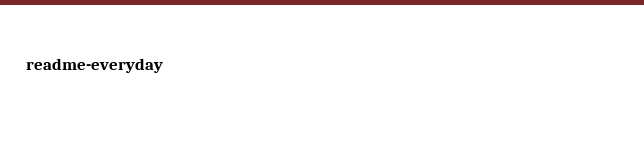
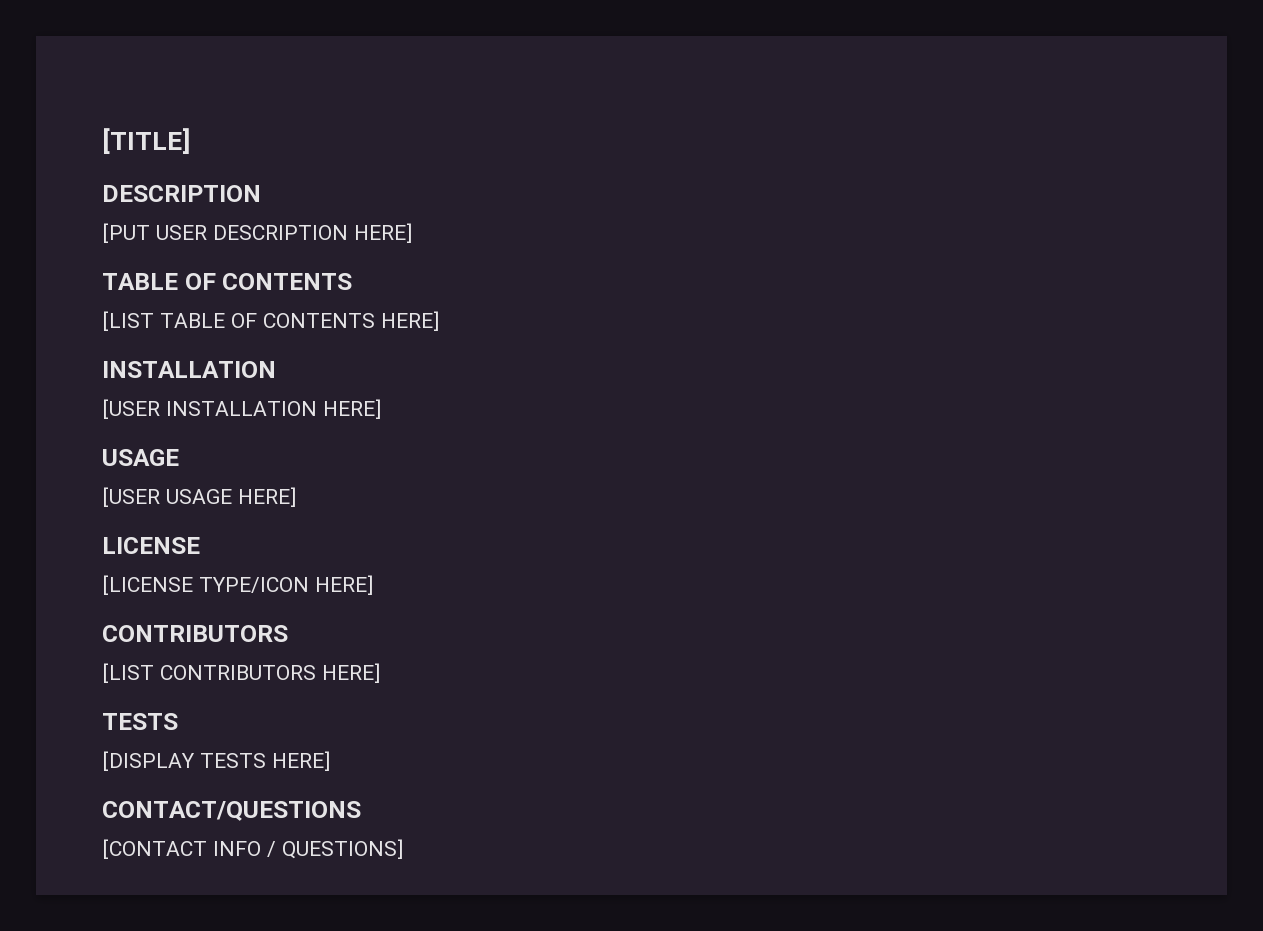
[26,58,163,73] readme-everyday -> [102,128,191,154] [102,185,261,202] [102,223,413,243] [102,273,353,290] [102,311,440,331] [102,361,276,378] [102,399,382,419] [102,449,179,466] [102,487,297,507] [102,537,200,554] [102,575,374,595] [102,625,288,642] [102,663,381,683] [102,713,178,730] [102,751,331,771] [102,801,361,821] [102,839,404,859] [TITLE] // DESCRIPTION // [PUT USER DESCRIPTION HERE] // TABLE OF CONTENTS // [LIST TABLE OF CONTENTS HERE] // INSTALLATION // [USER INSTALLATION HERE] // USAGE // [USER USAGE HERE] // LICENSE // [LICENSE TYPE/ICON HERE] // CONTRIBUTORS // [LIST CONTRIBUTORS HERE] // TESTS // [DISPLAY TESTS HERE] // CONTACT/QUESTIONS // [CONTACT INFO / QUESTIONS]

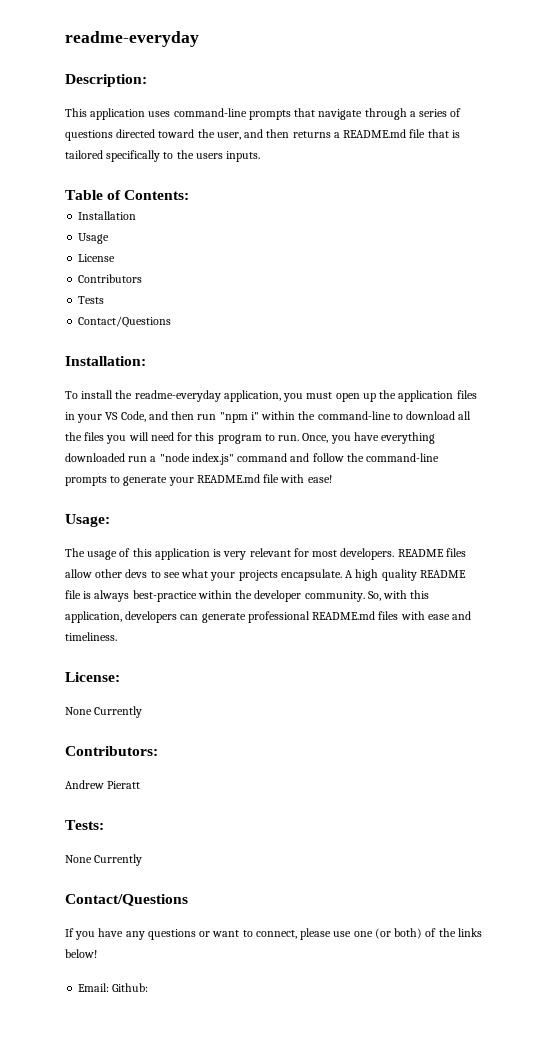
[102,128,191,154] [102,185,261,202] [102,223,413,243] [102,273,353,290] [102,311,440,331] [102,361,276,378] [102,399,382,419] [102,449,179,466] [102,487,297,507] [102,537,200,554] [102,575,374,595] [102,625,288,642] [102,663,381,683] [102,713,178,730] [102,751,331,771] [102,801,361,821] [102,839,404,859] [TITLE] // DESCRIPTION // [PUT USER DESCRIPTION HERE] // TABLE OF CONTENTS // [LIST TABLE OF CONTENTS HERE] // INSTALLATION // [USER INSTALLATION HERE] // USAGE // [USER USAGE HERE] // LICENSE // [LICENSE TYPE/ICON HERE] // CONTRIBUTORS // [LIST CONTRIBUTORS HERE] // TESTS // [DISPLAY TESTS HERE] // CONTACT/QUESTIONS // [CONTACT INFO / QUESTIONS] -> [65,31,199,47] [65,74,147,87] [65,108,462,120] [65,129,460,141] [65,150,261,162] [65,190,190,200] [78,211,137,220] [78,233,110,244] [78,254,116,262] [78,274,143,283] [78,296,105,304] [78,316,172,328] [65,356,146,366] [65,390,477,402] [65,411,472,423] [65,432,436,444] [65,453,440,465] [65,474,332,486] [65,514,110,527] [65,548,466,560] [65,569,466,581] [65,590,430,602] [65,611,472,623] [65,632,117,641] [65,672,120,682] [65,706,143,718] [65,746,158,756] [65,780,141,789] [65,820,104,830] [65,854,143,866] [65,894,188,906] [65,928,482,940] [65,949,97,958] [78,983,149,992] readme-everyday // Description: // This application uses command-line prompts that navigate through a series of questions directed toward the user, and then returns a README.md file that is tailored specifically to the users inputs. // Table of Contents: // Installation // Usage // License // Contributors // Tests // Contact/Questions // Installation: // To install the readme-everyday application, you must open up the application files in your VS Code, and then run "npm i" within the command-line to download all the files you will need for this program to run. Once, you have everything downloaded run a "node index.js" command and follow the command-line prompts to generate your README.md file with ease! // Usage: // The usage of this application is very relevant for most developers. README files allow other devs to see what your projects encapsulate. A high quality README file is always best-practice within the developer community. So, with this application, developers can generate professional README.md files with ease and timeliness. // License: // None Currently // Contributors: // Andrew Pieratt // Tests: // None Currently // Contact/Questions // If you have any questions or want to connect, please use one (or both) of the links below! // Email: Github:

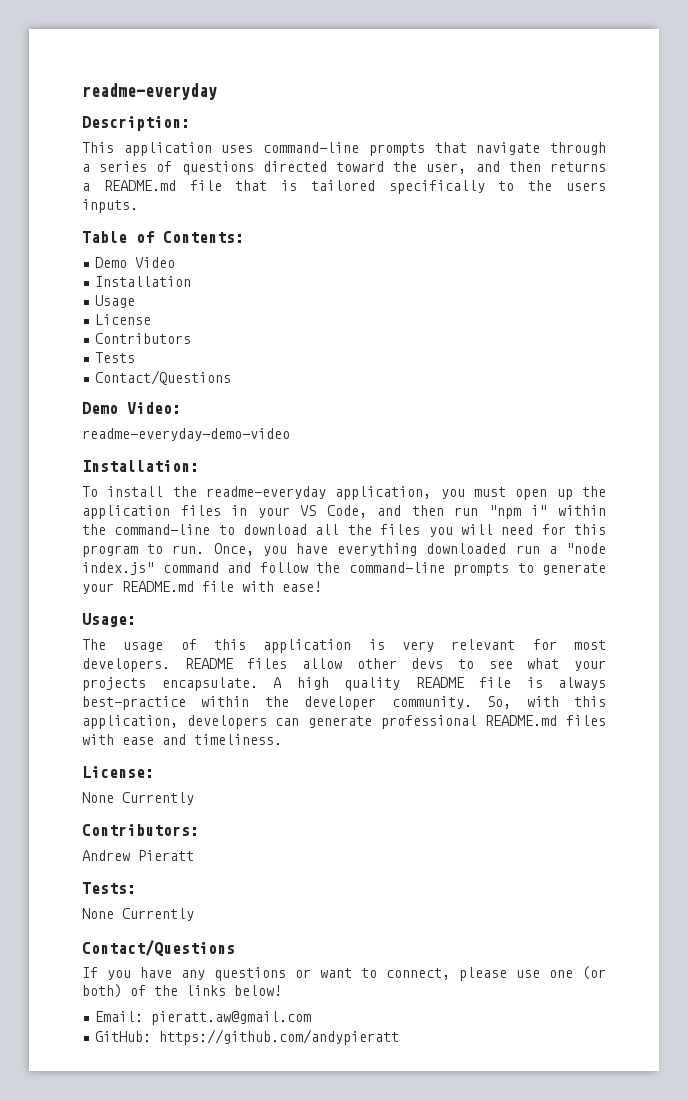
(190, 195) none -> [95,257,176,268] // Demo Video
(172, 322) none -> [82,402,181,414] [82,428,290,441] // Demo Video: // readme-everyday-demo-video
[112,983,149,992] Github: -> [151,1011,312,1025] [95,1029,400,1045] pieratt.aw@gmail.com // GitHub: https://github.com/andypieratt

